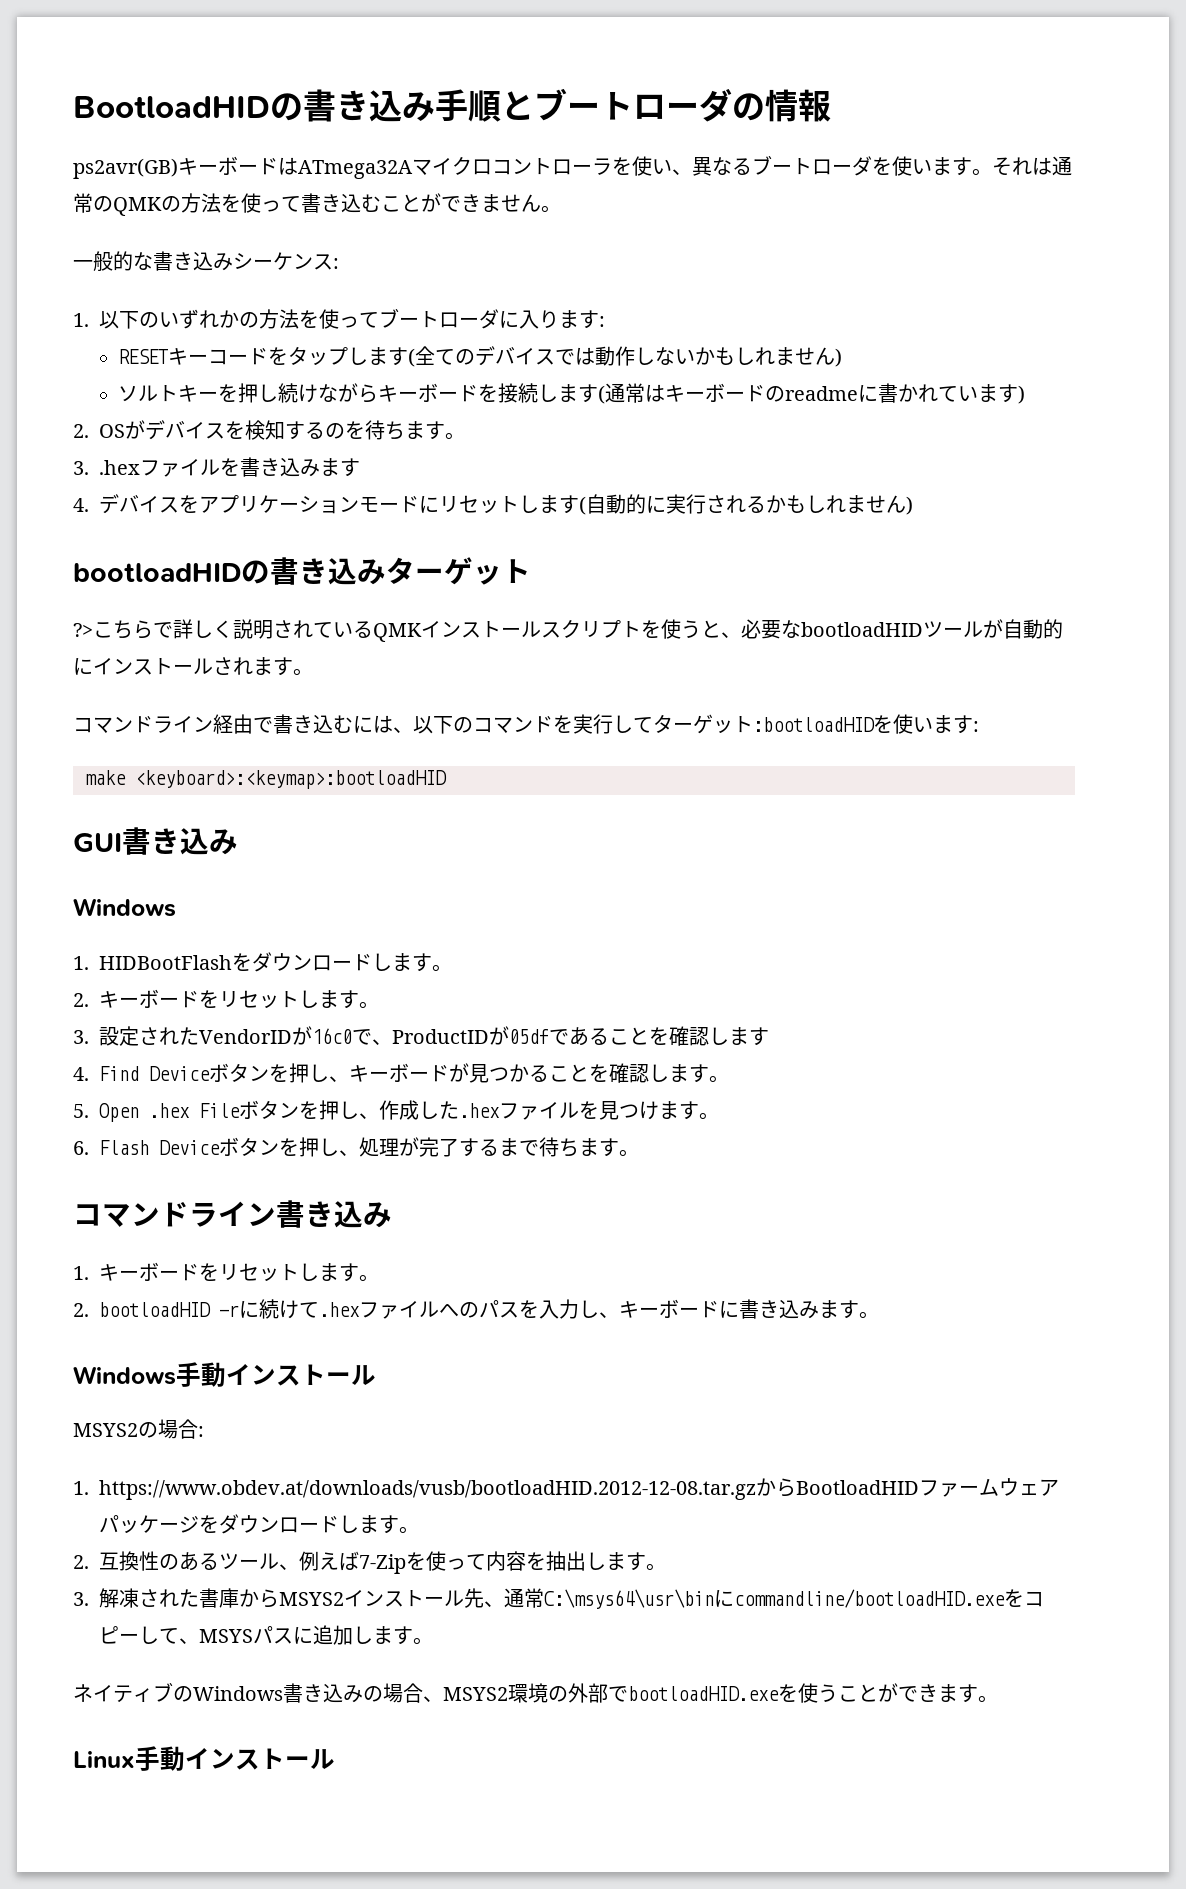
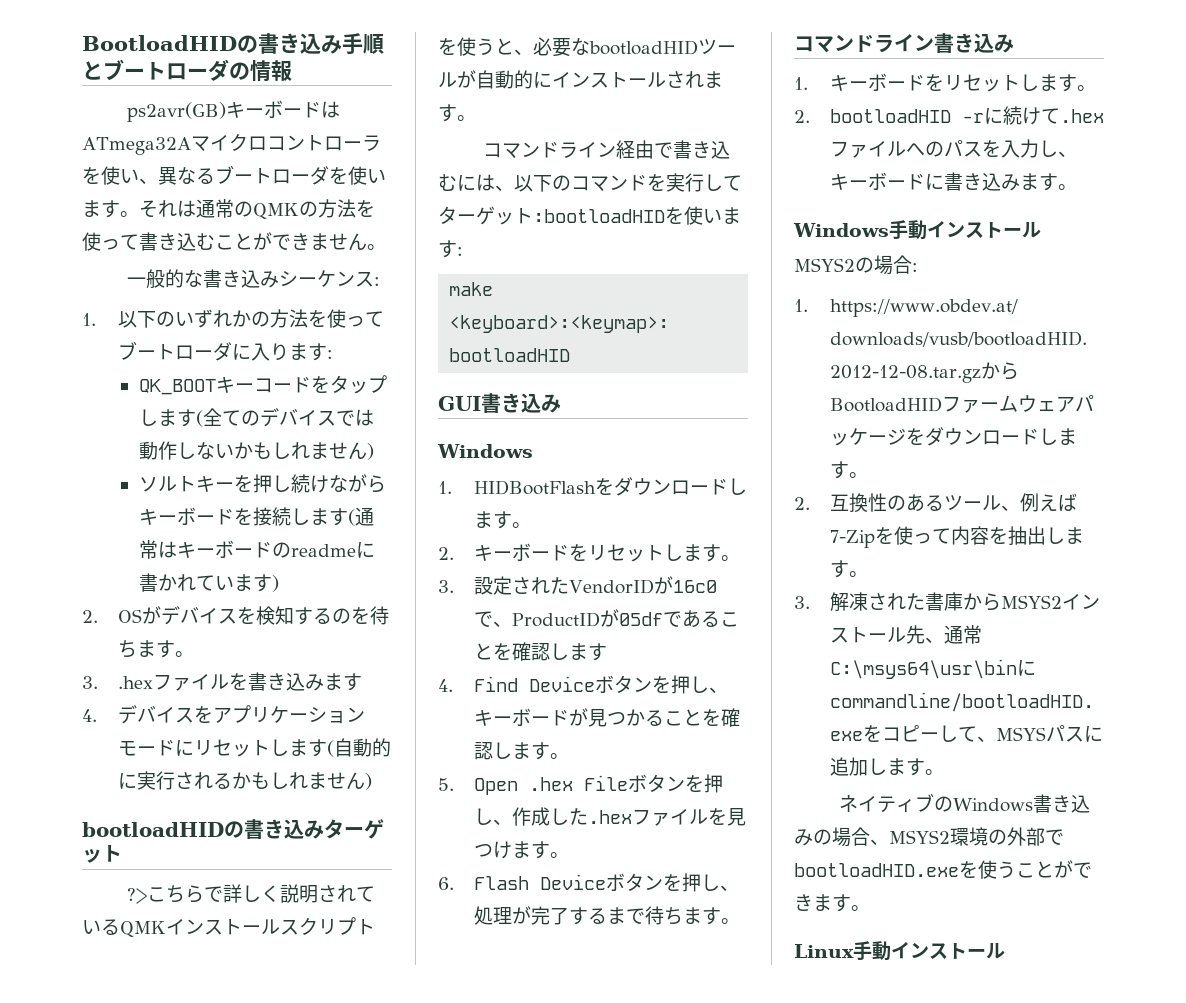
[117,349,168,364] RESET -> [138,379,216,395] QK_BOOT

